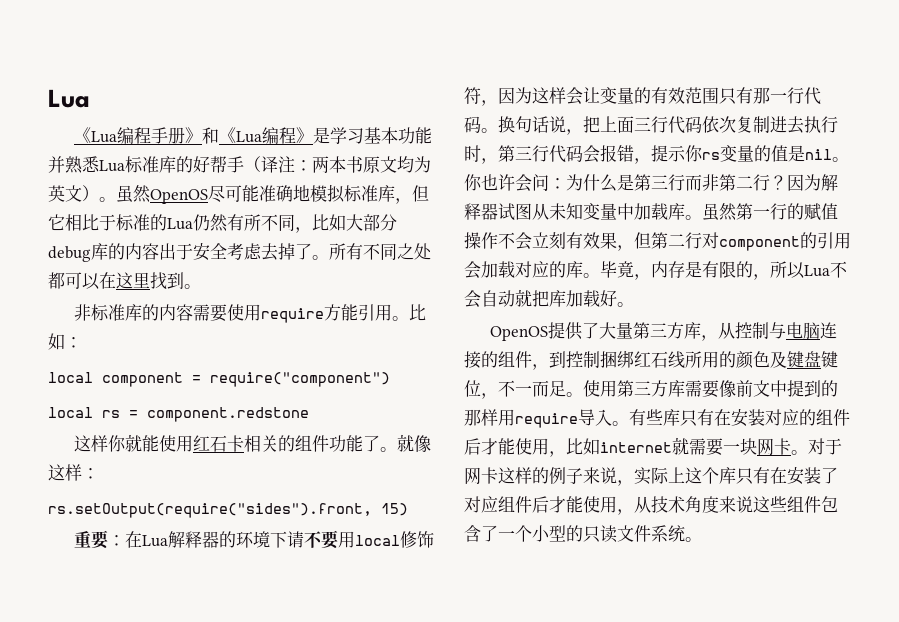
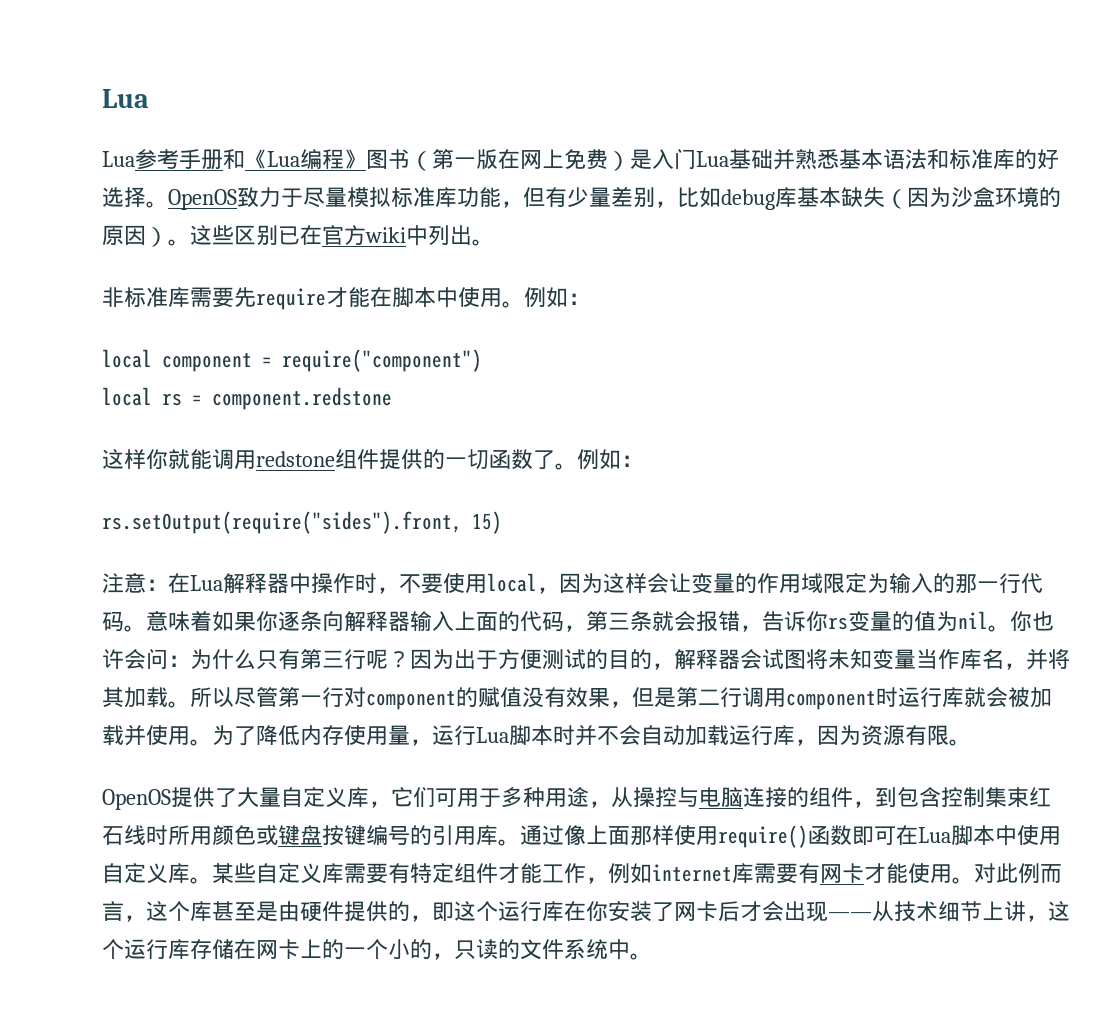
[74,127,433,144] [48,156,431,174] [48,184,429,204] [48,214,397,233] [48,243,431,262] [48,272,201,290] [74,304,427,323] 《Lua编程手册》和《Lua编程》是学习基本功能并熟悉Lua标准库的好帮手（译注：两本书原文均为英文）。虽然OpenOS尽可能准确地模拟标准库，但它相比于标准的Lua仍然有所不同，比如大部分debug库的内容出于安全考虑去掉了。所有不同之处都可以在这里找到。 // 非标准库的内容需要使用require方能引用。比 -> [102,148,1059,171] [102,186,1061,210] [102,225,494,247] [102,287,546,310] Lua参考手册和《Lua编程》图书（第一版在网上免费）是入门Lua基础并熟悉基本语法和标准库的好选择。OpenOS致力于尽量模拟标准库功能，但有少量差别，比如debug库基本缺失（因为沙盒环境的原因）。这些区别已在官方wiki中列出。 // 非标准库需要先require才能在脚本中使用。例
[159,434,432,453] [48,464,82,481] 使用红石卡相关的组件功能了。就像这样 -> [212,449,621,470] 调用redstone组件提供的一切函数了。例如
[74,530,110,549] 重要 -> [102,572,146,593] 注意
[219,530,435,549] [464,87,481,104] 的环境下请不要用local修饰符 -> [289,573,537,594] 中操作时，不要使用local
[651,87,821,105] [464,116,838,135] [464,145,583,164] 有效范围只有那一行代码。换句话说，把上面三行代码依次复制进去执行时，第三行代码 -> [757,573,1043,594] [102,610,674,632] 作用域限定为输入的那一行代码。意味着如果你逐条向解释器输入上面的代码，第三条就
[651,145,686,162] 提示 -> [762,611,806,632] 告诉
[788,145,805,162] 是 -> [936,611,958,631] 为
[617,174,838,191] [464,203,838,221] [464,232,851,251] [464,261,847,280] [464,289,634,308] [490,322,770,341] 是第三行而非第二行？因为解释器试图从未知变量中加载库。虽然第一行的赋值操作不会立刻有效果，但第二行对component的引用会加载对应的库。毕竟，内存是有限的，所以Lua不会自动就把库加载好。 // OpenOS提供了大量第三方库，从控制 -> [256,648,1070,670] [102,687,1052,710] [102,725,971,746] [102,787,677,810] 只有第三行呢？因为出于方便测试的目的，解释器会试图将未知变量当作库名，并将其加载。所以尽管第一行对component的赋值没有效果，但是第二行调用component时运行库就会被加载并使用。为了降低内存使用量，运行Lua脚本时并不会自动加载运行库，因为资源有限。 // OpenOS提供了大量自定义库，它们可用于多种用途，从操控
[566,350,838,369] [464,380,838,399] [464,409,850,428] [464,437,842,457] [464,467,838,486] [464,496,838,515] [464,525,617,543] 控制捆绑红石线所用的颜色及键盘键位，不一而足。使用第三方库需要像前文中提到的那样用require导入。有些库只有在安装对应的组件后才能使用，比如internet就需要一块网卡。对于网卡这样的例子来说，实际上这个库只有在安装了对应组件后才能使用，从技术角度来说这些组件包含了一个小型的只读 -> [897,787,1051,808] [102,825,1061,848] [102,863,1062,884] [102,901,1070,922] [102,939,520,960] 包含控制集束红石线时所用颜色或键盘按键编号的引用库。通过像上面那样使用require()函数即可在Lua脚本中使用自定义库。某些自定义库需要有特定组件才能工作，例如internet库需要有网卡才能使用。对此例而言，这个库甚至是由硬件提供的，即这个运行库在你安装了网卡后才会出现——从技术细节上讲，这个运行库存储在网卡上的一个小的，只读的
(685, 533) none -> [608,939,630,960] 中

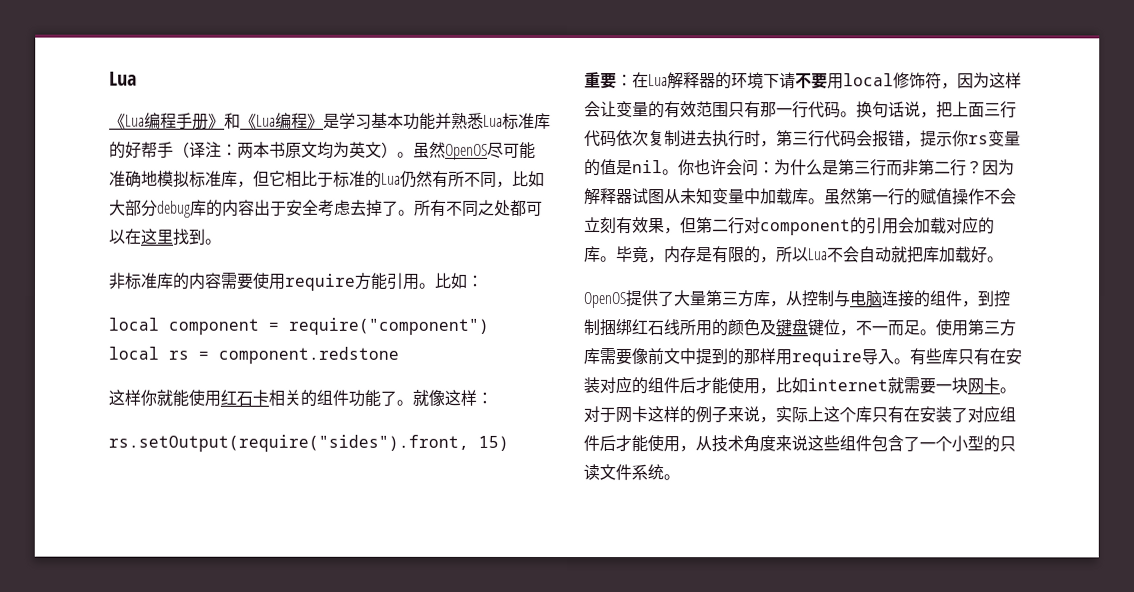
[102,148,1059,171] [102,186,1061,210] [102,225,494,247] [102,287,546,310] Lua参考手册和《Lua编程》图书（第一版在网上免费）是入门Lua基础并熟悉基本语法和标准库的好选择。OpenOS致力于尽量模拟标准库功能，但有少量差别，比如debug库基本缺失（因为沙盒环境的原因）。这些区别已在官方wiki中列出。 // 非标准库需要先require才能在脚本中使用。例 -> [109,112,551,130] [109,141,536,160] [109,170,545,188] [109,199,543,218] [109,228,222,245] [109,272,452,291] 《Lua编程手册》和《Lua编程》是学习基本功能并熟悉Lua标准库的好帮手（译注：两本书原文均为英文）。虽然OpenOS尽可能准确地模拟标准库，但它相比于标准的Lua仍然有所不同，比如大部分debug库的内容出于安全考虑去掉了。所有不同之处都可以在这里找到。 // 非标准库的内容需要使用require方能引用。比
[212,449,621,470] 调用redstone组件提供的一切函数了。例如 -> [188,389,477,407] 使用红石卡相关的组件功能了。就像这样
[102,572,146,593] 注意 -> [584,72,617,90] 重要
[289,573,537,594] 中操作时，不要使用local -> [715,72,942,90] 的环境下请不要用local修饰符
[757,573,1043,594] [102,610,674,632] 作用域限定为输入的那一行代码。意味着如果你逐条向解释器输入上面的代码，第三条就 -> [664,101,1017,119] [584,130,857,148] 有效范围只有那一行代码。换句话说，把上面三行代码依次复制进去执行时，第三行代码
[762,611,806,632] 告诉 -> [920,130,953,148] 提示
[936,611,958,631] 为 -> [616,160,633,176] 是
[256,648,1070,670] [102,687,1052,710] [102,725,971,746] [102,787,677,810] 只有第三行呢？因为出于方便测试的目的，解释器会试图将未知变量当作库名，并将其加载。所以尽管第一行对component的赋值没有效果，但是第二行调用component时运行库就会被加载并使用。为了降低内存使用量，运行Lua脚本时并不会自动加载运行库，因为资源有限。 // OpenOS提供了大量自定义库，它们可用于多种用途，从操控 -> [822,159,1015,177] [584,188,1017,206] [584,216,995,236] [584,246,1004,264] [583,290,835,309] 是第三行而非第二行？因为解释器试图从未知变量中加载库。虽然第一行的赋值操作不会立刻有效果，但第二行对component的引用会加载对应的库。毕竟，内存是有限的，所以Lua不会自动就把库加载好。 // OpenOS提供了大量第三方库，从控制
[897,787,1051,808] [102,825,1061,848] [102,863,1062,884] [102,901,1070,922] [102,939,520,960] 包含控制集束红石线时所用颜色或键盘按键编号的引用库。通过像上面那样使用require()函数即可在Lua脚本中使用自定义库。某些自定义库需要有特定组件才能工作，例如internet库需要有网卡才能使用。对此例而言，这个库甚至是由硬件提供的，即这个运行库在你安装了网卡后才会出现——从技术细节上讲，这个运行库存储在网卡上的一个小的，只读的 -> [993,290,1011,308] [583,318,1016,337] [583,348,1022,367] [583,376,1016,395] [583,405,1016,424] [583,435,1016,453] [583,464,600,481] 控制捆绑红石线所用的颜色及键盘键位，不一而足。使用第三方库需要像前文中提到的那样用require导入。有些库只有在安装对应的组件后才能使用，比如internet就需要一块网卡。对于网卡这样的例子来说，实际上这个库只有在安装了对应组件后才能使用，从技术角度来说这些组件包含了一个小型的只读
[608,939,630,960] 中 -> (664, 472) none

